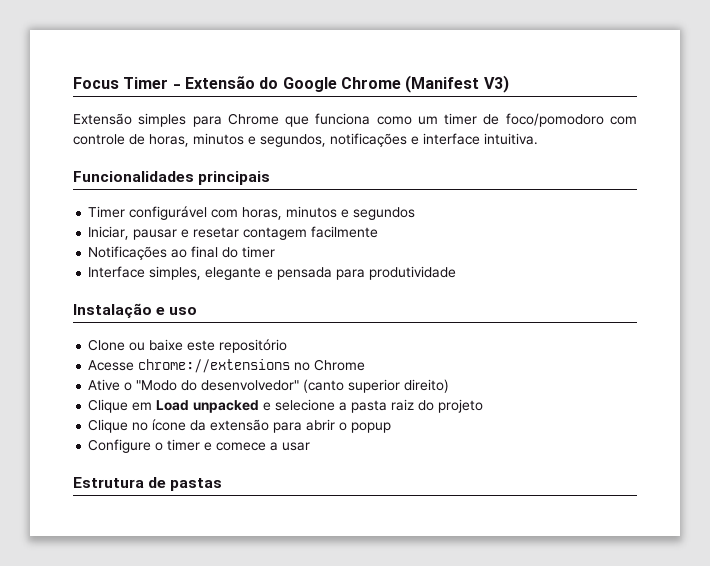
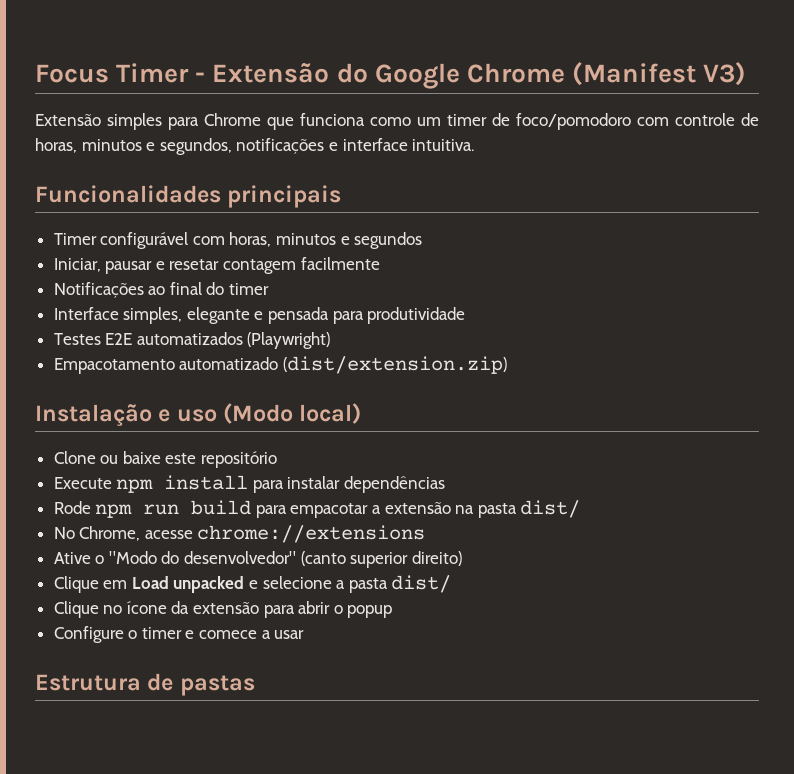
(457, 273) none -> [53,332,331,349] [53,356,507,374] // Testes E2E automatizados (Playwright) // Empacotamento automatizado (dist/extension.zip)
(198, 311) none -> [223,403,362,424] (Modo local)
[88,360,135,371] Acesse -> [53,475,446,493] [53,500,581,518] [53,526,193,541] Execute npm install para instalar dependências // Rode npm run build para empacotar a extensão na pasta dist/ // No Chrome, acesse
[294,359,366,371] no Chrome -> (426, 534) none
[391,399,484,413] raiz do projeto -> [391,575,452,593] dist/

